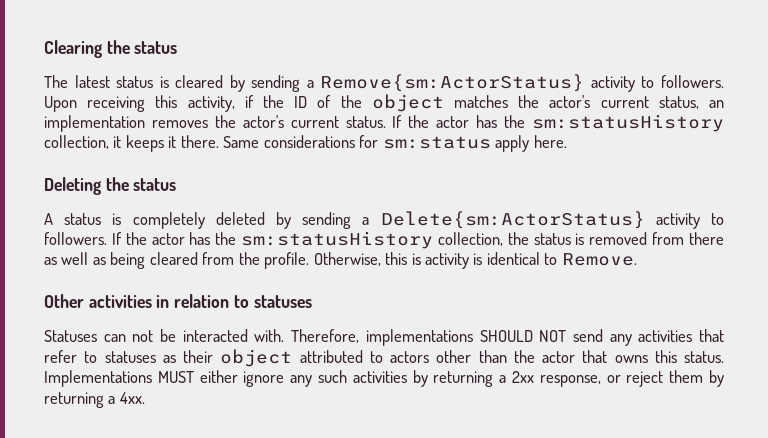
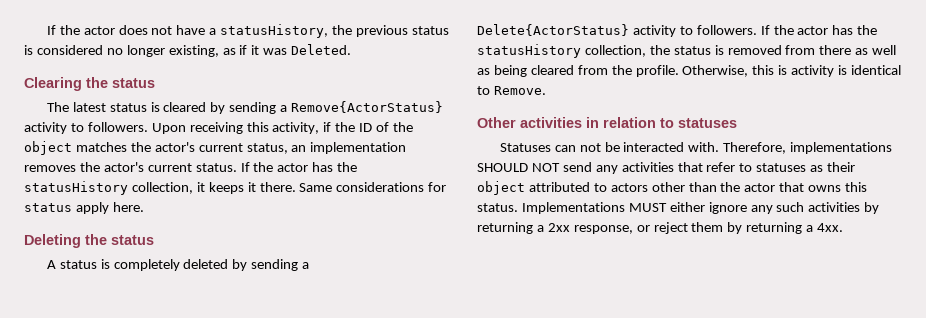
(44, 49) none -> [46,24,449,38] [24,44,352,57] If the actor does not have a statusHistory, the previous status is considered no longer existing, as if it was Deleted. //
[320,74,585,92] Remove{sm:ActorStatus} -> [291,101,444,113] Remove{ActorStatus}
[532,114,725,132] sm:statusHistory -> [24,181,128,195] statusHistory
[382,136,491,149] sm:status -> [24,203,72,212] status
[380,211,645,229] Delete{sm:ActorStatus} -> [477,24,629,36] Delete{ActorStatus}
[241,231,434,249] sm:statusHistory -> [477,44,581,58] statusHistory

